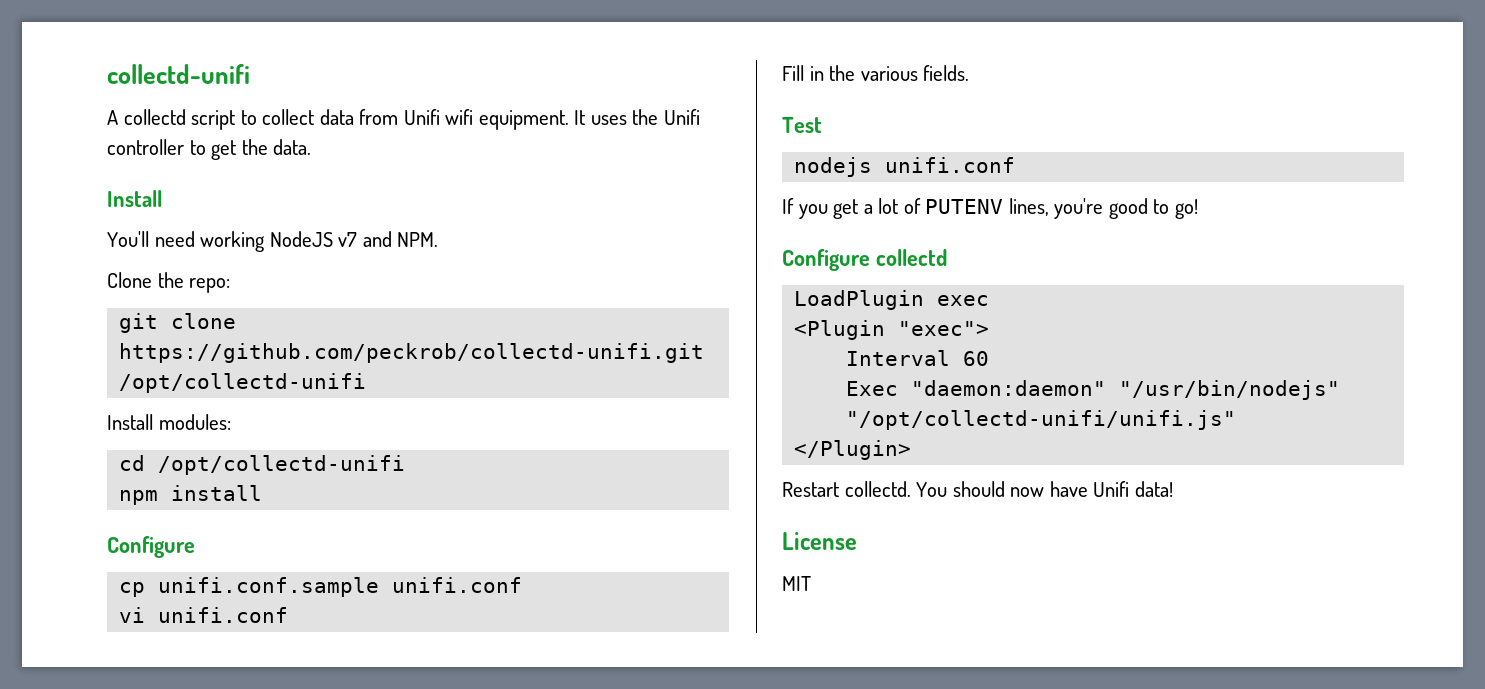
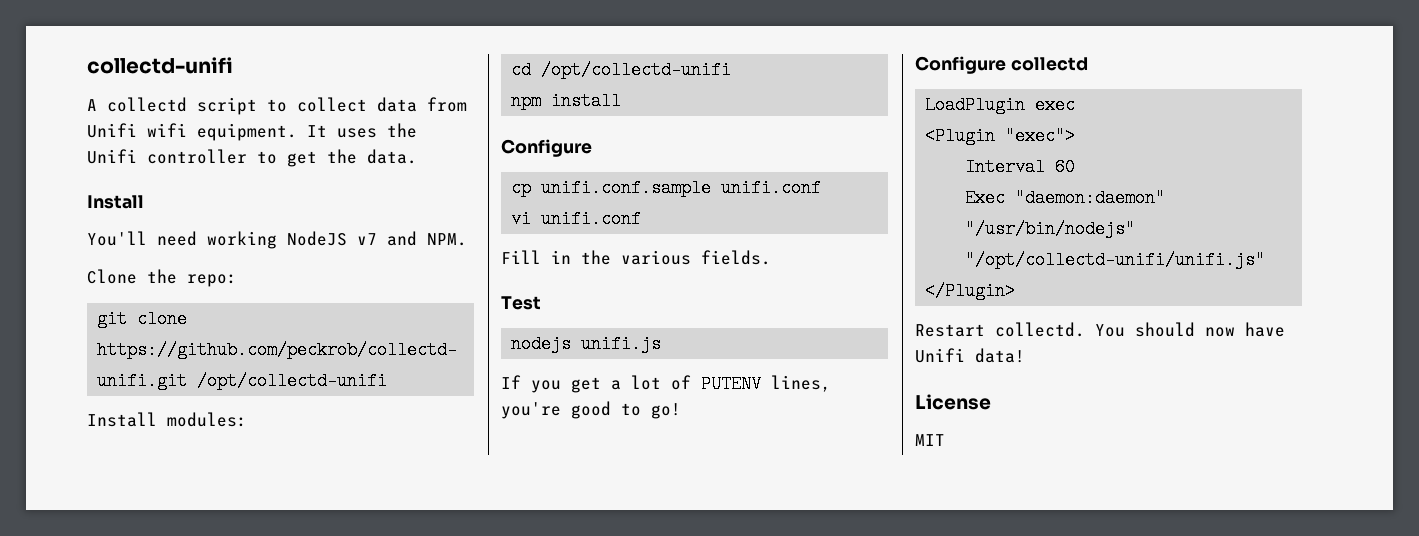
[885,157,1016,173] unifi.conf -> [581,335,662,353] unifi.js

